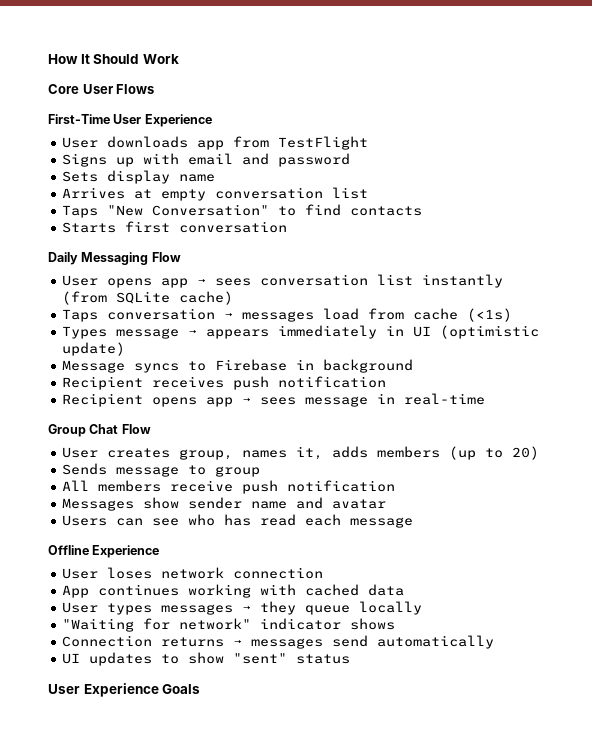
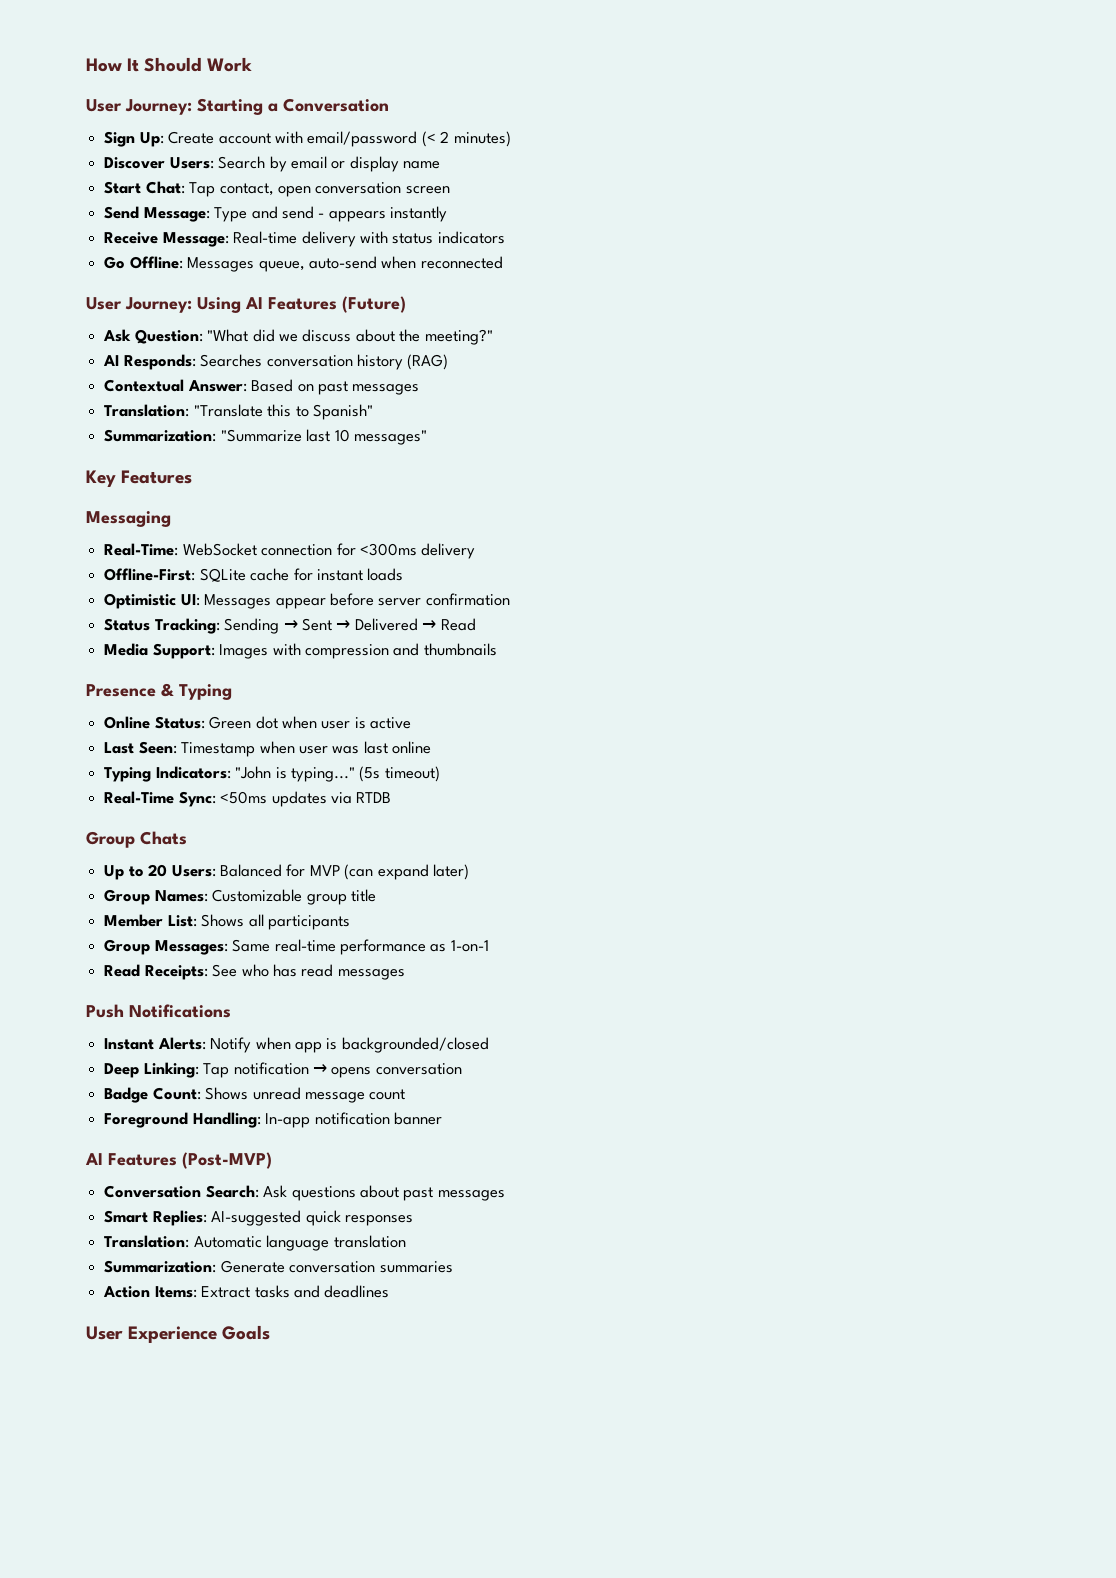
[48,84,155,94] [48,114,212,127] [62,136,369,150] [62,153,351,167] [62,170,216,184] [62,187,369,201] [62,204,423,218] [62,221,288,233] [48,252,181,265] [62,274,504,288] [62,291,234,305] [62,308,513,322] [62,325,540,339] [62,342,126,356] [62,359,414,373] [62,376,387,390] [62,393,486,407] [48,424,151,437] [62,446,540,460] [62,463,261,477] [62,480,396,494] [62,497,387,511] [62,514,414,528] [48,545,160,558] [62,567,324,579] [62,584,405,598] [62,601,423,615] [62,618,396,632] [62,635,495,649] [62,652,351,666] Core User Flows // First-Time User Experience // User downloads app from TestFlight // Signs up with email and password // Sets display name // Arrives at empty conversation list // Taps "New Conversation" to find contacts // Starts first conversation // Daily Messaging Flow // User opens app → sees conversation list instantly (from SQLite cache) // Taps conversation → messages load from cache (<1s) // Types message → appears immediately in UI (optimistic update) // Message syncs to Firebase in background // Recipient receives push notification // Recipient opens app → sees message in real-time // Group Chat Flow // User creates group, names it, adds members (up to 20) // Sends message to group // All members receive push notification // Messages show sender name and avatar // Users can see who has read each message // Offline Experience // User loses network connection // App continues working with cached data // User types messages → they queue locally // "Waiting for network" indicator shows // Connection returns → messages send automatically // UI updates to show "sent" status -> [86,98,389,115] [104,131,511,147] [104,156,441,172] [104,181,450,197] [104,206,448,222] [104,231,505,247] [104,256,503,272] [86,296,406,313] [103,329,493,345] [103,354,449,370] [104,379,420,395] [104,404,373,420] [104,429,427,445] [86,470,193,487] [86,511,171,527] [104,543,476,559] [104,568,404,582] [104,593,510,609] [104,618,476,634] [104,643,497,659] [86,683,232,700] [104,716,412,729] [104,741,432,757] [104,766,440,782] [104,791,392,807] [86,831,187,848] [104,864,470,880] [104,889,376,905] [104,914,350,930] [104,939,489,955] [104,964,405,980] [86,1004,231,1018] [104,1037,489,1053] [104,1062,462,1078] [104,1087,406,1103] [104,1112,442,1128] [85,1152,272,1169] [104,1185,505,1201] [104,1210,413,1226] [104,1235,406,1251] [104,1260,453,1273] [103,1285,390,1298] User Journey: Starting a Conversation // Sign Up: Create account with email/password (< 2 minutes) // Discover Users: Search by email or display name // Start Chat: Tap contact, open conversation screen // Send Message: Type and send - appears instantly // Receive Message: Real-time delivery with status indicators // Go Offline: Messages queue, auto-send when reconnected // User Journey: Using AI Features (Future) // Ask Question: "What did we discuss about the meeting?" // AI Responds: Searches conversation history (RAG) // Contextual Answer: Based on past messages // Translation: "Translate this to Spanish" // Summarization: "Summarize last 10 messages" // Key Features // Messaging // Real-Time: WebSocket connection for <300ms delivery // Offline-First: SQLite cache for instant loads // Optimistic UI: Messages appear before server confirmation // Status Tracking: Sending → Sent → Delivered → Read // Media Support: Images with compression and thumbnails // Presence & Typing // Online Status: Green dot when user is active // Last Seen: Timestamp when user was last online // Typing Indicators: "John is typing..." (5s timeout) // Real-Time Sync: <50ms updates via RTDB // Group Chats // Up to 20 Users: Balanced for MVP (can expand later) // Group Names: Customizable group title // Member List: Shows all participants // Group Messages: Same real-time performance as 1-on-1 // Read Receipts: See who has read messages // Push Notifications // Instant Alerts: Notify when app is backgrounded/closed // Deep Linking: Tap notification → opens conversation // Badge Count: Shows unread message count // Foreground Handling: In-app notification banner // AI Features (Post-MVP) // Conversation Search: Ask questions about past messages // Smart Replies: AI-suggested quick responses // Translation: Automatic language translation // Summarization: Generate conversation summaries // Action Items: Extract tasks and deadlines

